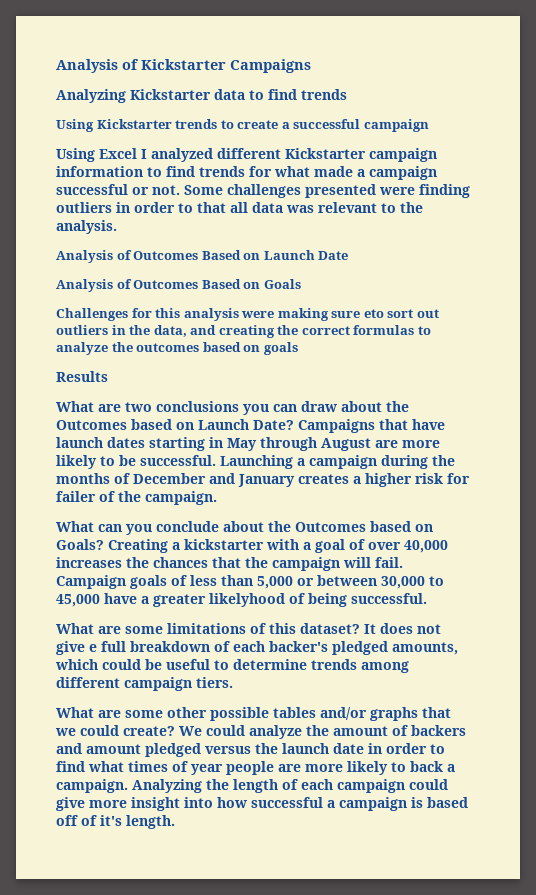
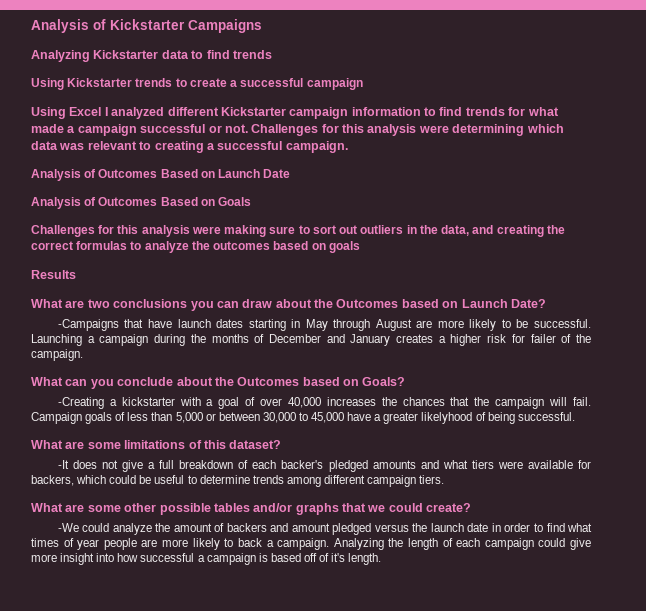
[184,184,470,198] [56,202,423,213] [56,220,117,234] Some challenges presented were finding outliers in order to that all data was relevant to the analysis. -> [251,124,564,136] [31,141,348,153] Challenges for this analysis were determining which data was relevant to creating a successful campaign.
[363,309,384,318] eto -> [298,225,310,234] to
[298,419,375,433] Campaigns -> [57,319,119,331] // -Campaigns
[108,539,168,553] Creating -> [57,397,104,409] // -Creating
[364,624,376,634] It -> [57,460,69,469] // -It
[89,644,97,652] e -> [148,462,156,469] a
[392,642,458,655] amounts, -> [372,460,592,469] [31,475,74,486] amounts and what tiers were available for backers,
[179,726,202,736] We -> [57,523,79,532] // -We

